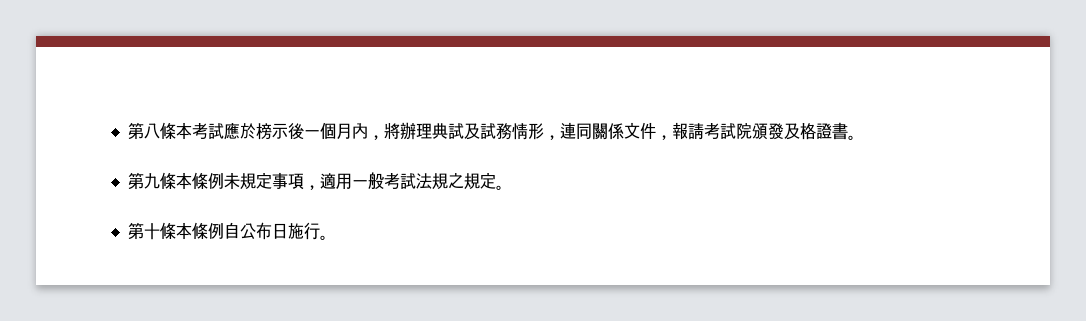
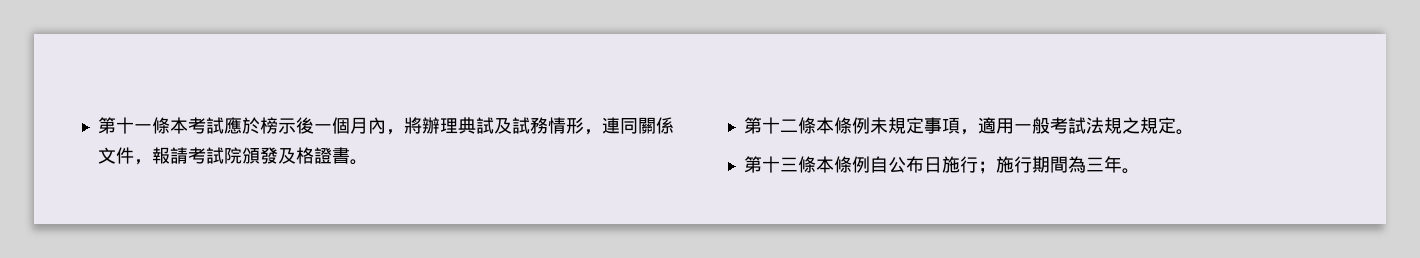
[127,122,160,140] 第八 -> [97,117,152,134] 第十一
[143,173,160,189] 九 -> [761,117,798,134] 十二
(160, 231) none -> [779,157,798,172] 三
(320, 231) none -> [977,156,1122,174] ；施行期間為三年

